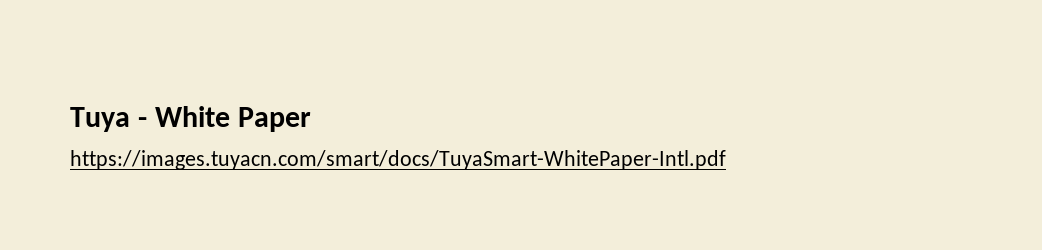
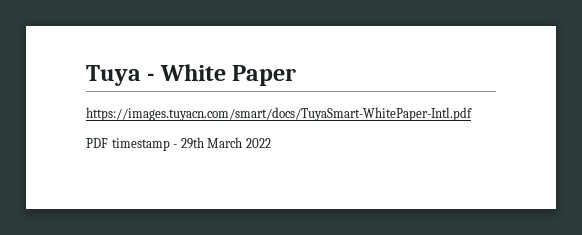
(726, 160) none -> [86,137,271,151] // PDF timestamp - 29th March 2022

